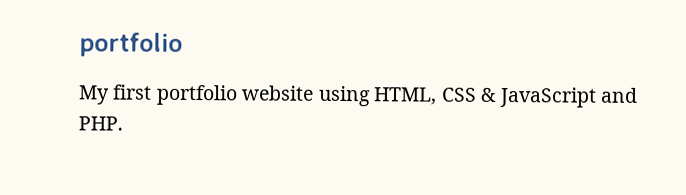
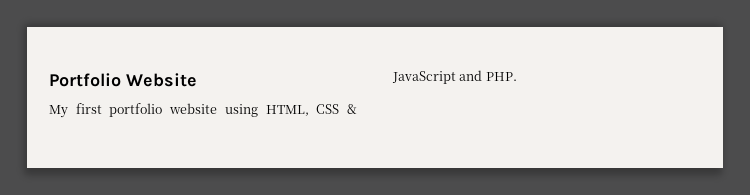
[79,32,183,57] portfolio -> [49,73,197,87] Portfolio Website

